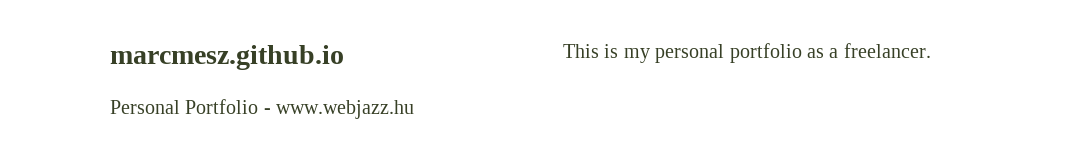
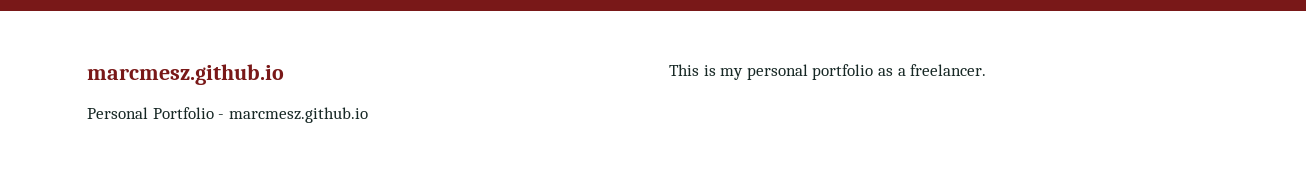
[276,100,415,119] www.webjazz.hu -> [228,107,368,123] marcmesz.github.io

